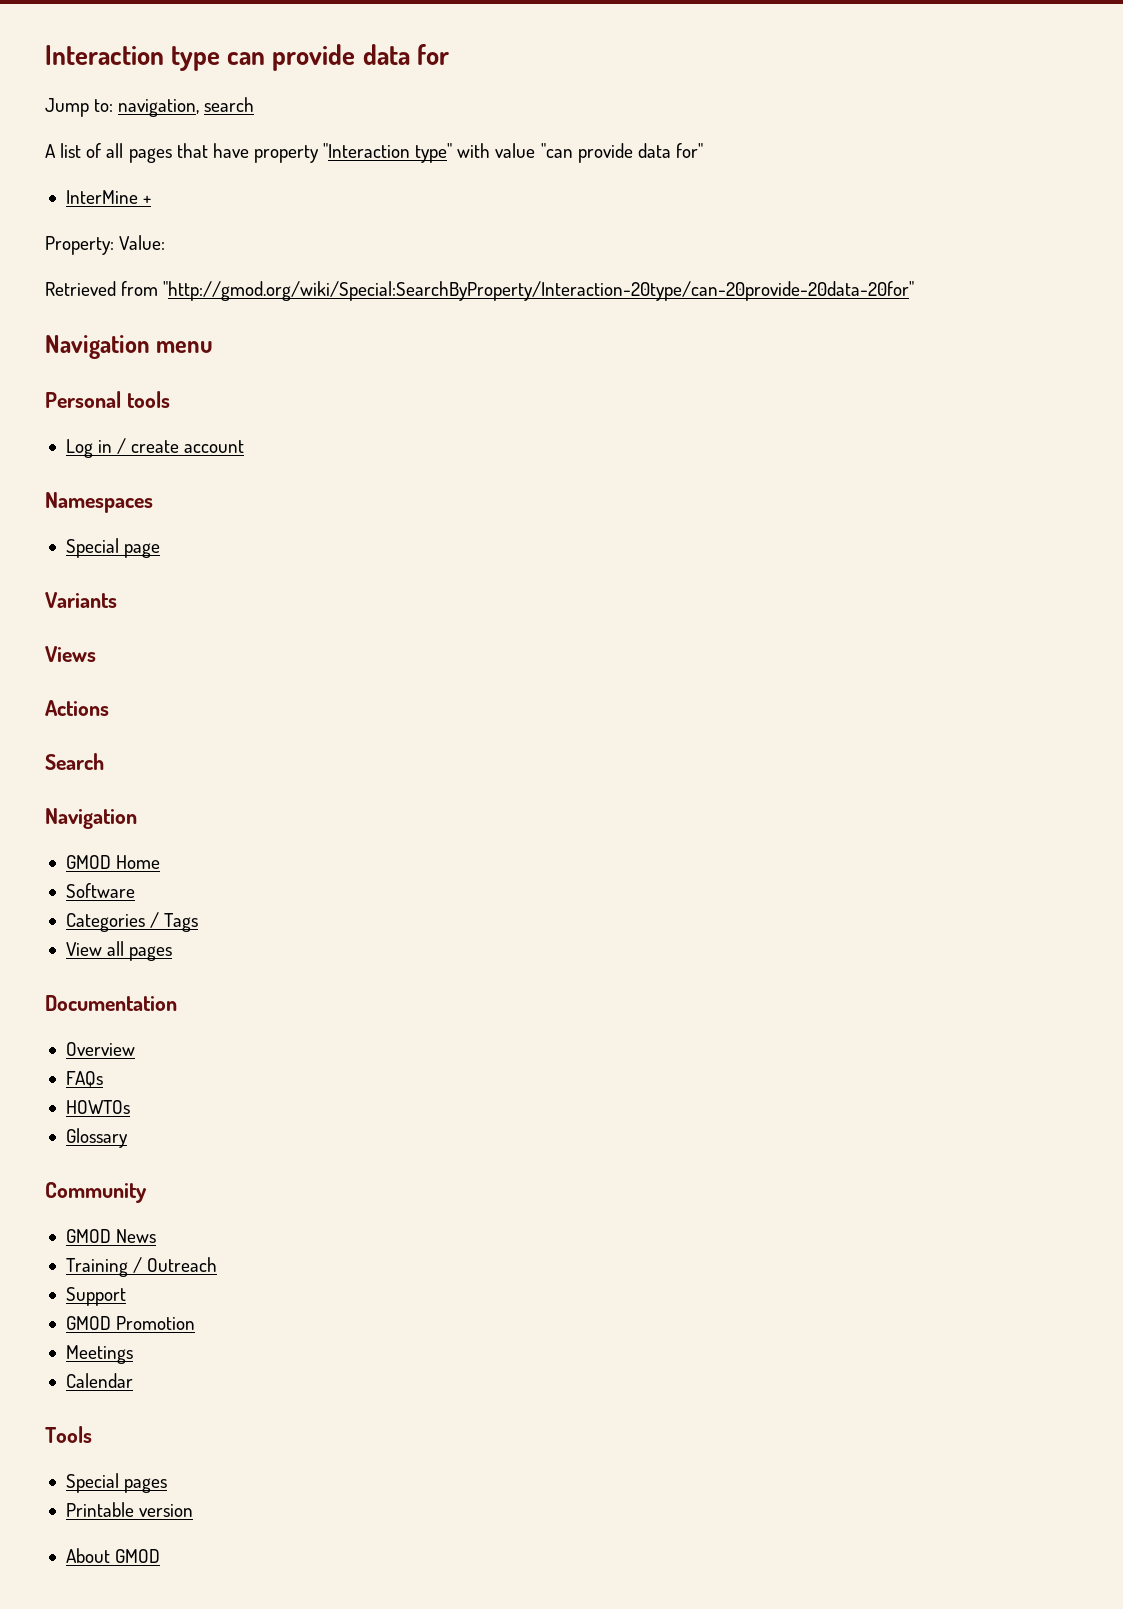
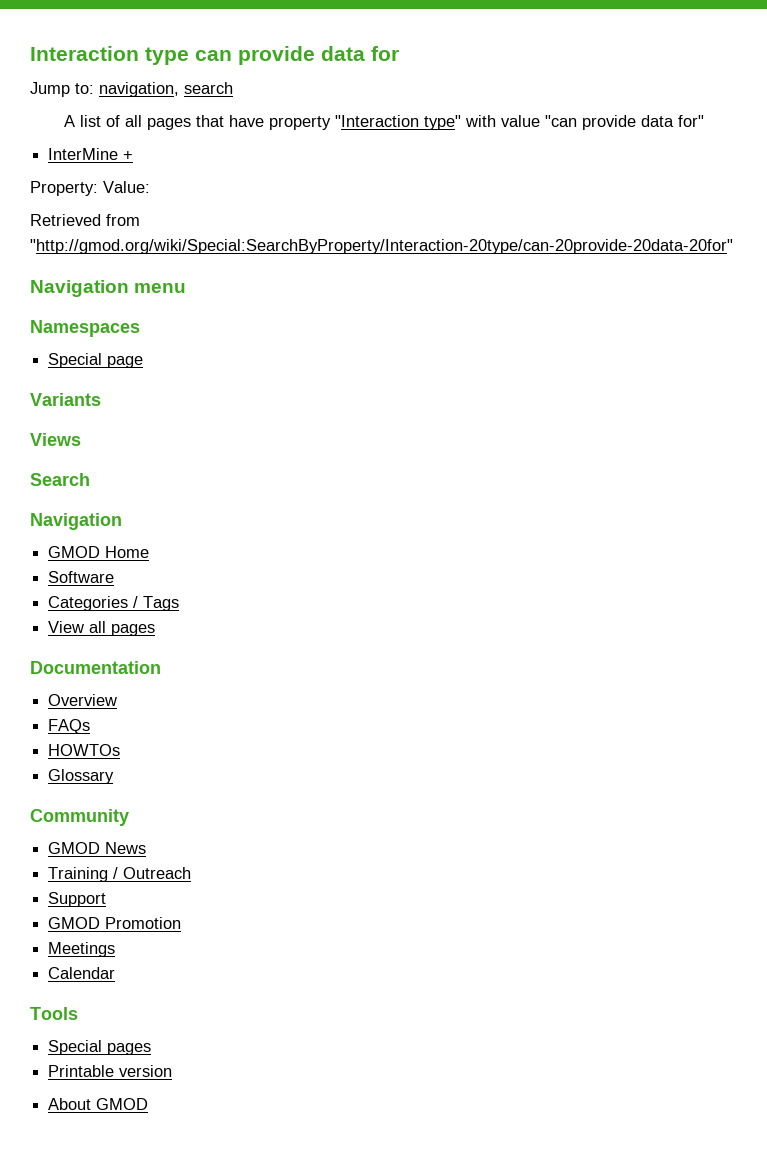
[45,391,170,408] [65,438,245,458] // Personal tools // Log in / create account -> (187, 288) none
[45,700,109,716] // Actions -> (81, 439) none

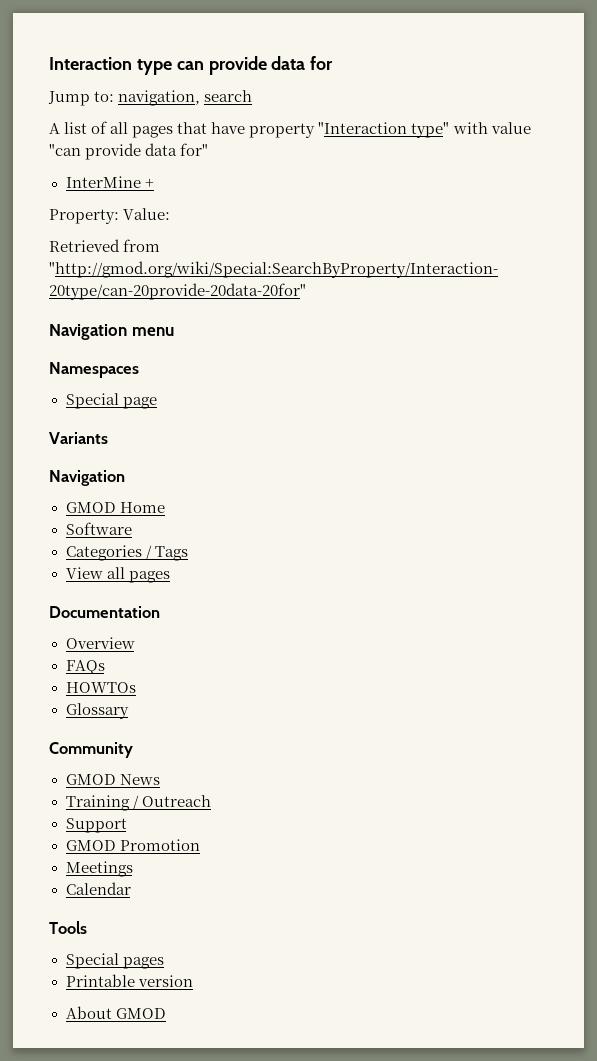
[30,433,81,446] [30,473,90,486] // Views // Search -> (108, 438) none

